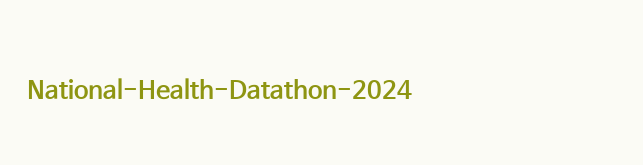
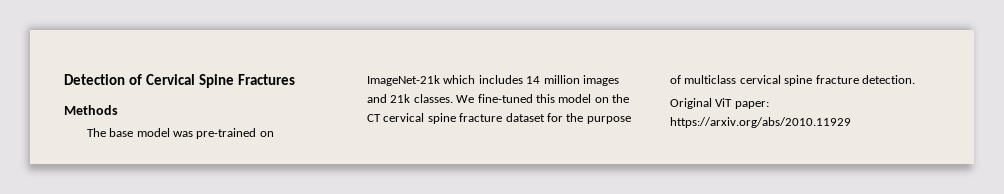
[27,78,412,100] National-Health-Datathon-2024 -> [64,74,295,88] [64,105,118,115] [86,128,274,139] [367,75,619,86] [367,94,629,103] [367,113,631,124] [670,75,915,86] [670,98,769,109] [670,117,851,128] Detection of Cervical Spine Fractures // Methods // The base model was pre-trained on ImageNet-21k which includes 14 million images and 21k classes. We fine-tuned this model on the CT cervical spine fracture dataset for the purpose of multiclass cervical spine fracture detection. // Original ViT paper: https://arxiv.org/abs/2010.11929

